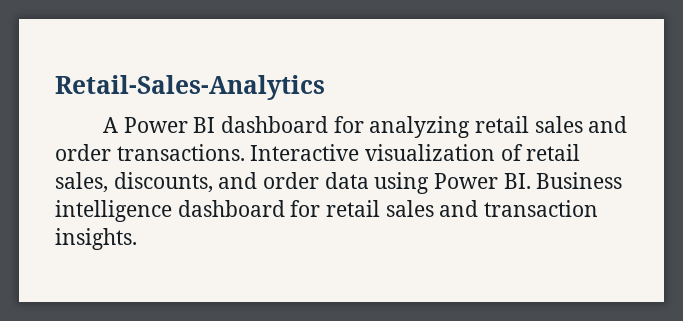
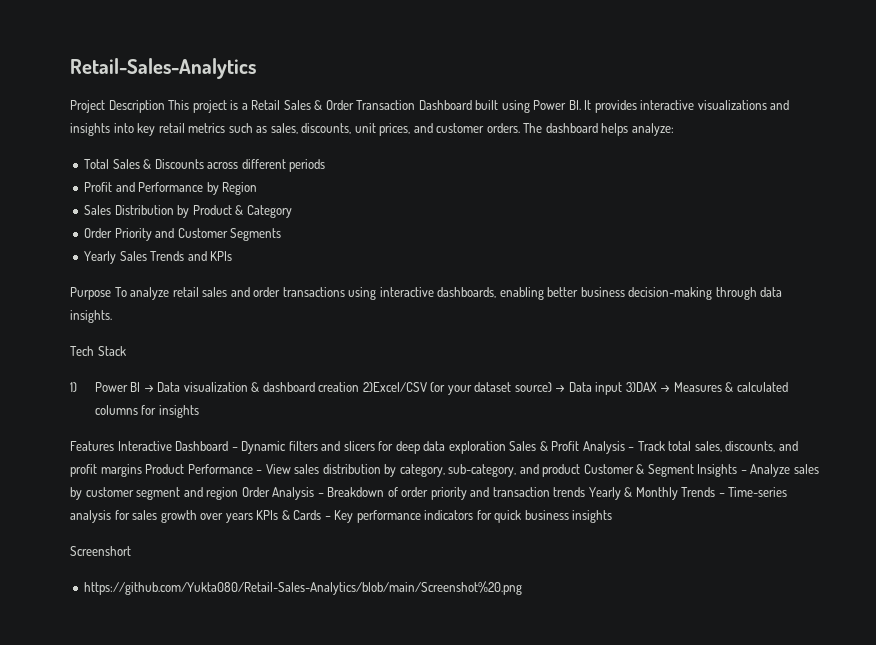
[102,116,628,138] [55,144,581,161] [55,172,623,194] [55,200,599,222] [55,228,137,250] A Power BI dashboard for analyzing retail sales and order transactions. Interactive visualization of retail sales, discounts, and order data using Power BI. Business intelligence dashboard for retail sales and transaction insights. -> [70,100,790,113] [70,123,674,136] [84,159,326,172] [84,182,258,195] [84,205,292,218] [84,228,282,241] [84,251,233,264] [70,287,783,300] [70,310,112,323] [70,346,126,356] [70,382,788,395] [94,405,199,418] [70,441,798,454] [70,464,819,477] [70,487,788,500] [70,510,613,523] [70,546,131,556] [84,581,523,595] Project Description This project is a Retail Sales & Order Transaction Dashboard built using Power BI. It provides interactive visualizations and insights into key retail metrics such as sales, discounts, unit prices, and customer orders. The dashboard helps analyze: // Total Sales & Discounts across different periods // Profit and Performance by Region // Sales Distribution by Product & Category // Order Priority and Customer Segments // Yearly Sales Trends and KPIs // Purpose To analyze retail sales and order transactions using interactive dashboards, enabling better business decision-making through data insights. // Tech Stack // 1) Power BI → Data visualization & dashboard creation 2)Excel/CSV (or your dataset source) → Data input 3)DAX → Measures & calculated columns for insights // Features Interactive Dashboard – Dynamic filters and slicers for deep data exploration Sales & Profit Analysis – Track total sales, discounts, and profit margins Product Performance – View sales distribution by category, sub-category, and product Customer & Segment Insights – Analyze sales by customer segment and region Order Analysis – Breakdown of order priority and transaction trends Yearly & Monthly Trends – Time-series analysis for sales growth over years KPIs & Cards – Key performance indicators for quick business insights // Screenshort // https://github.com/Yukta080/Retail-Sales-Analytics/blob/main/Screenshot%20.png

